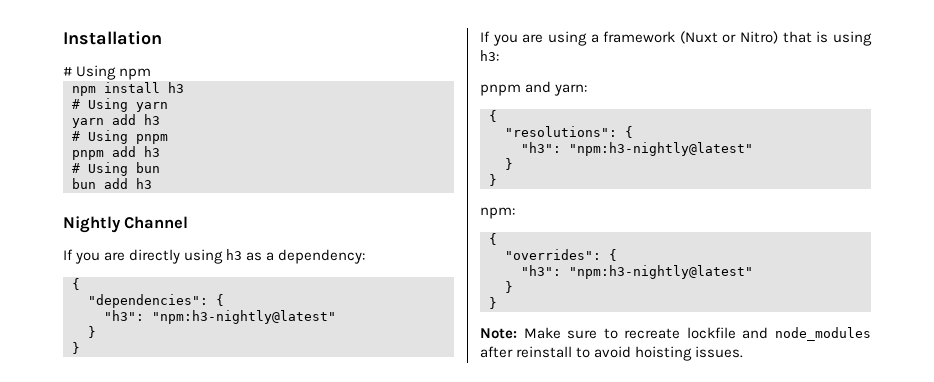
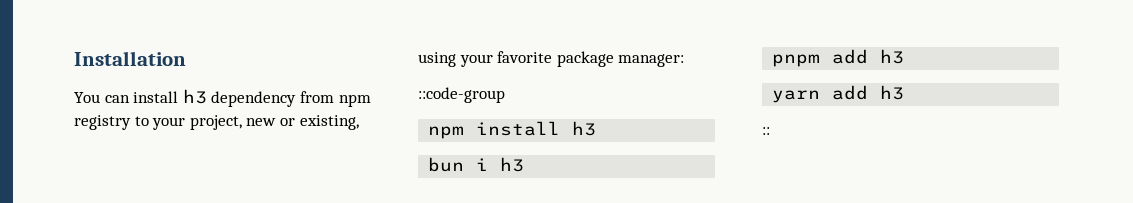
[63,65,152,80] [72,82,184,96] [72,98,168,112] [72,114,160,128] [72,130,168,144] [72,146,160,160] [72,162,160,176] [72,178,152,189] [63,216,189,233] [63,249,366,264] [72,278,80,290] [88,294,224,308] [104,310,336,324] [88,326,96,338] [72,342,80,354] [480,31,872,46] [480,50,499,61] [480,81,588,96] [489,110,497,122] [505,126,633,138] [521,142,753,156] [505,158,513,170] [489,174,497,186] [480,207,515,219] [489,233,497,245] [505,249,617,261] [521,265,753,279] [505,281,513,293] [489,297,497,309] [480,327,871,341] [480,346,744,361] # Using npm // npm install h3 // # Using yarn // yarn add h3 // # Using pnpm // pnpm add h3 // # Using bun // bun add h3 // Nightly Channel // If you are directly using h3 as a dependency: // { // "dependencies": { // "h3": "npm:h3-nightly@latest" // } // } // If you are using a framework (Nuxt or Nitro) that is using h3: // pnpm and yarn: // { // "resolutions": { // "h3": "npm:h3-nightly@latest" // } // } // npm: // { // "overrides": { // "h3": "npm:h3-nightly@latest" // } // } // Note: Make sure to recreate lockfile and node_modules after reinstall to avoid hoisting issues. -> [74,89,371,107] [74,115,359,130] [418,51,685,67] [418,87,505,103] [428,121,597,139] [428,157,525,172] [772,49,905,67] [772,85,905,103] [762,127,770,135] You can install h3 dependency from npm registry to your project, new or existing, using your favorite package manager: // ::code-group // npm install h3 // bun i h3 // pnpm add h3 // yarn add h3 // ::

